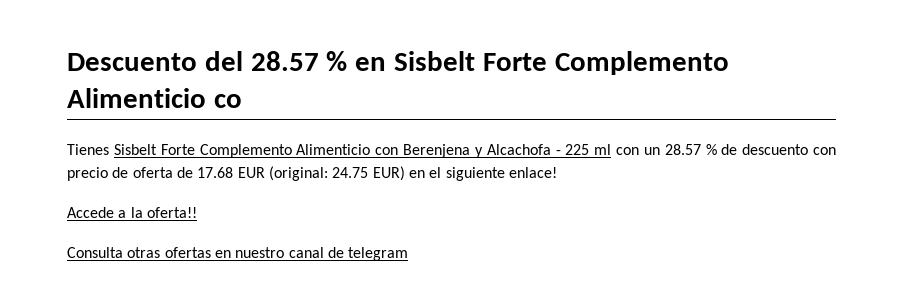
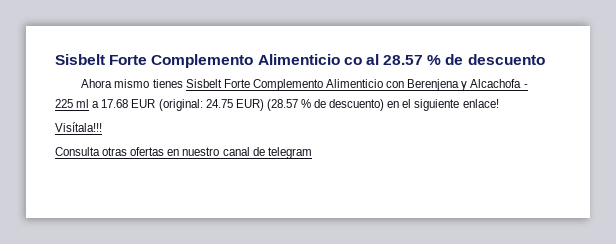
[67,51,387,71] Descuento del 28.57 % en -> (55, 59) none
[67,144,109,155] // Tienes -> [365,54,545,65] [81,79,183,88] al 28.57 % de descuento // Ahora mismo tienes
[616,144,837,155] [67,167,193,181] con un 28.57 % de descuento con precio de oferta de -> [92,101,100,108] a
(405, 173) none -> [266,99,385,111] (28.57 % de descuento)
[67,207,197,218] Accede a la oferta!! -> [55,122,102,132] Visítala!!!

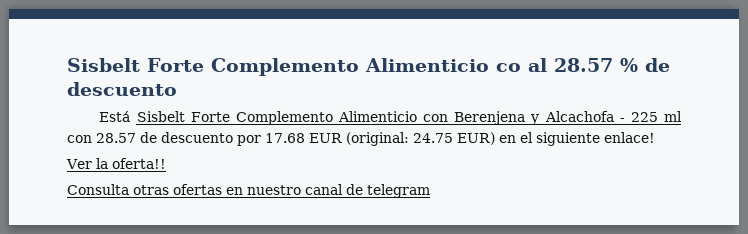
[81,79,183,88] Ahora mismo tienes -> [99,111,131,122] Está
[92,101,100,108] a -> [67,132,261,146] con 28.57 de descuento por
[266,99,385,111] (28.57 % de descuento) -> (495, 138) none
[55,122,102,132] Visítala!!! -> [66,158,166,169] Ver la oferta!!

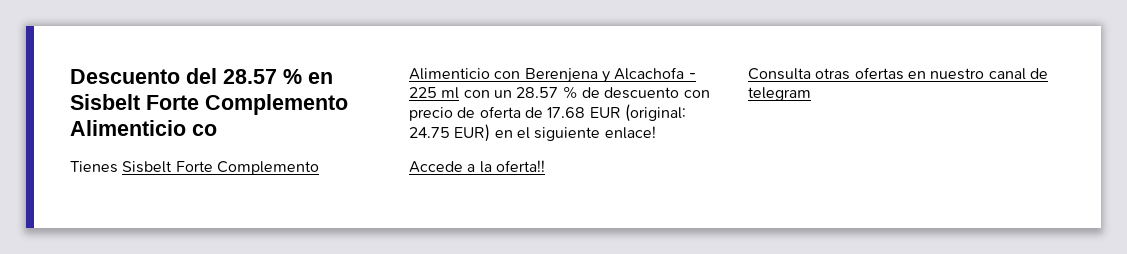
(67, 65) none -> [70,68,333,84] Descuento del 28.57 % en
[527,58,670,72] [67,82,177,96] [99,111,131,122] al 28.57 % de descuento // Está -> [70,161,118,173] // Tienes
[96,132,261,146] 28.57 de descuento por -> [493,86,710,99] [409,106,543,121] un 28.57 % de descuento con precio de oferta de
[66,159,92,169] Ver -> [409,161,476,173] Accede a

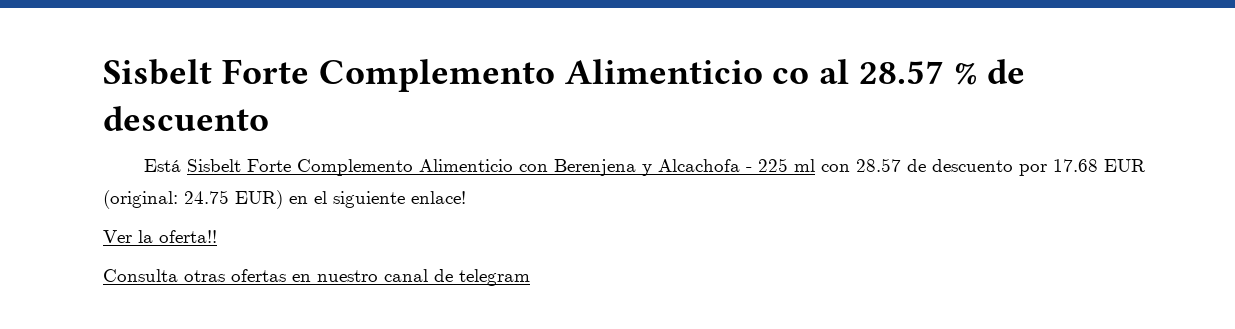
[70,68,333,84] Descuento del 28.57 % en -> (103, 72) none
[70,161,118,173] // Tienes -> [819,59,1025,85] [103,106,269,131] [143,159,181,172] al 28.57 % de descuento // Está
[493,86,710,99] [409,106,543,121] un 28.57 % de descuento con precio de oferta de -> [855,158,1047,176] 28.57 de descuento por
[409,161,476,173] Accede a -> [103,230,132,243] Ver

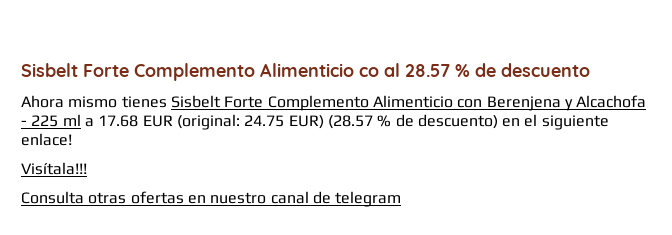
[143,159,181,172] Está -> [21,95,167,108] Ahora mismo tienes
[820,158,1047,176] con 28.57 de descuento por -> [84,118,94,127] a
(283, 199) none -> [327,114,498,129] (28.57 % de descuento)
[103,230,217,243] Ver la oferta!! -> [21,162,87,175] Visítala!!!

